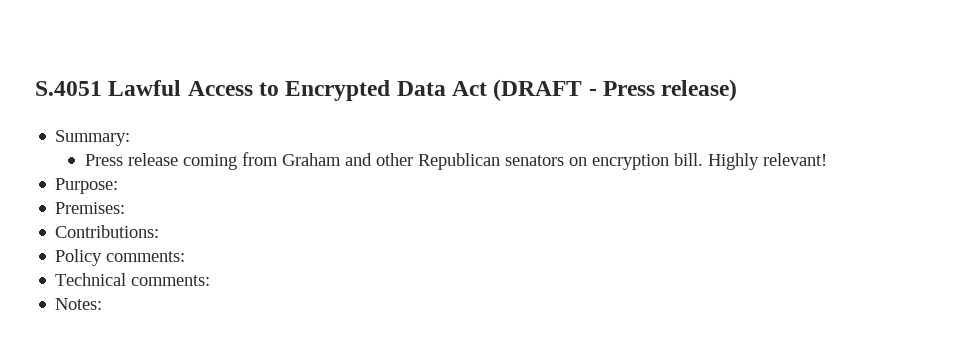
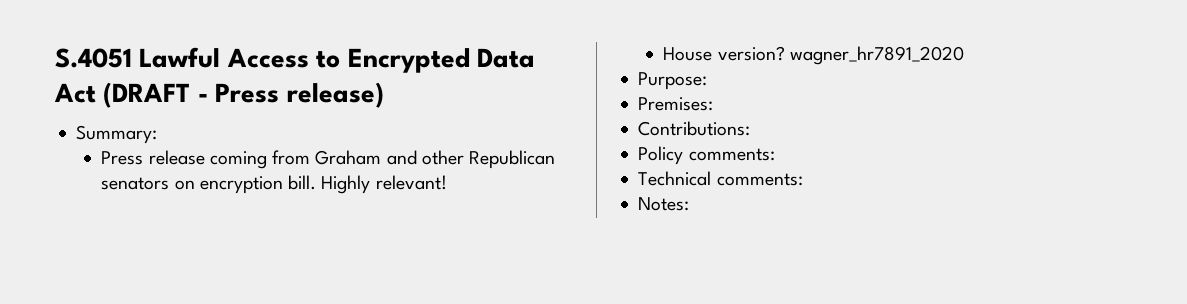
(827, 159) none -> [663,46,964,65] // House version? wagner_hr7891_2020

